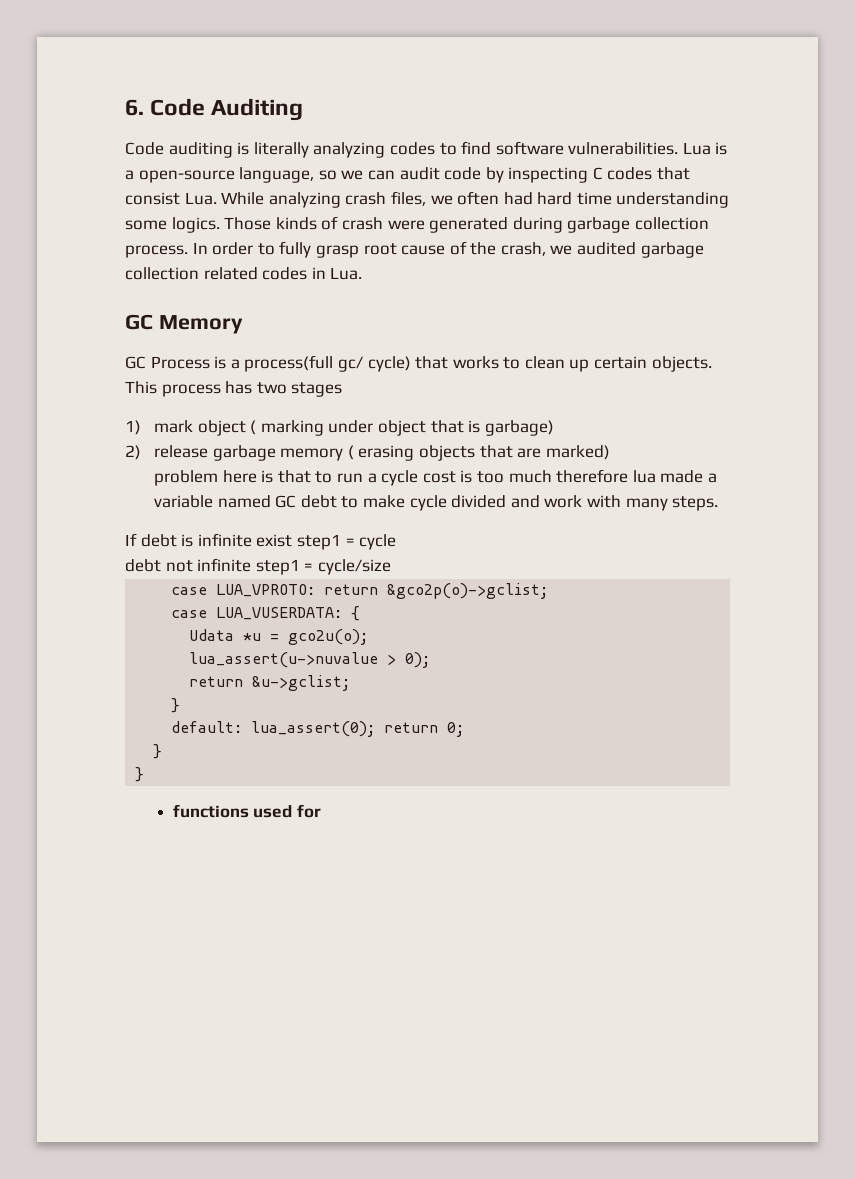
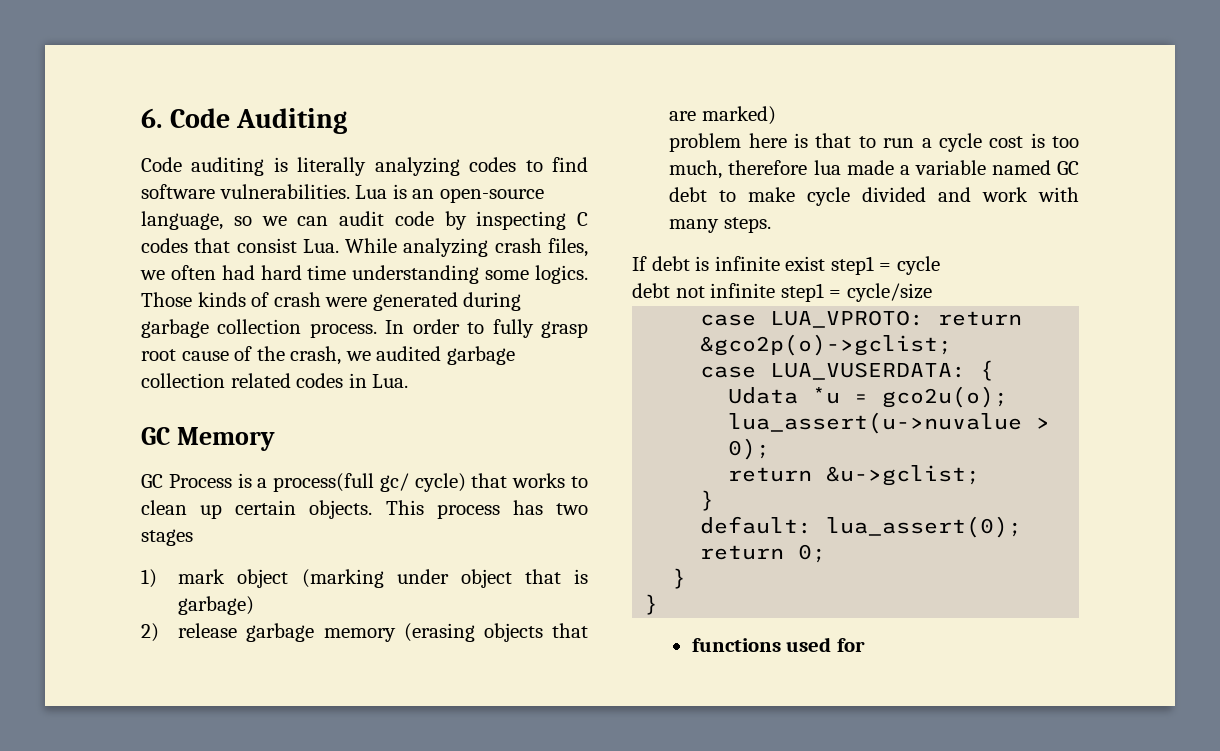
[125,170,134,180] a -> [412,189,435,199] an
[250,420,324,436] ( marking -> [301,569,384,588] (marking
[347,445,415,461] ( erasing -> [403,623,475,642] (erasing
[508,470,552,483] much -> [669,160,723,179] much,

